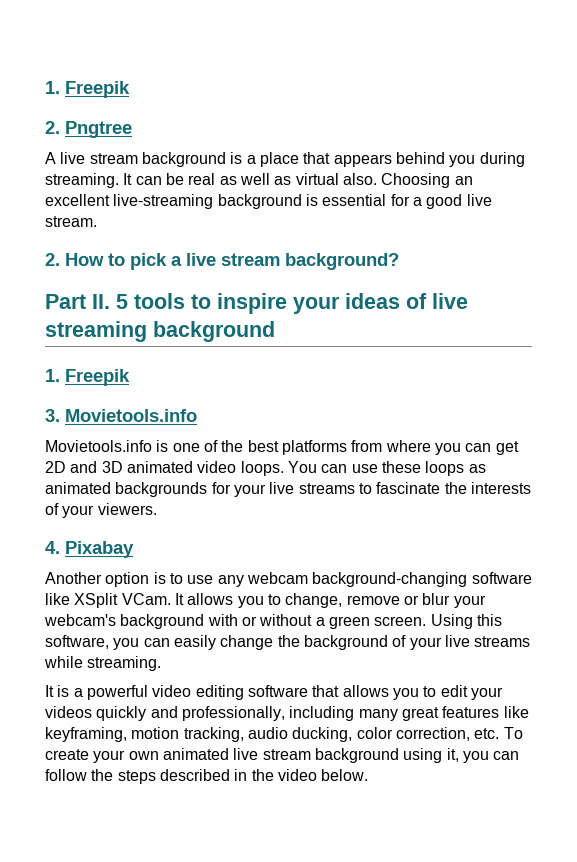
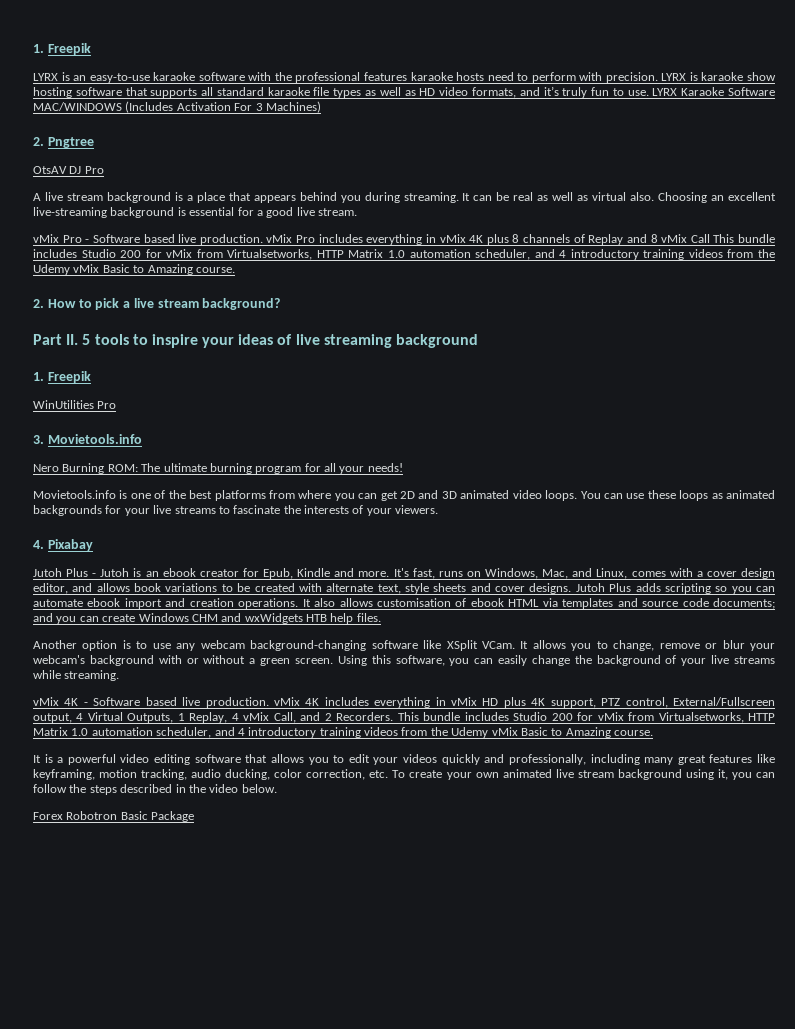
[45,81,130,98] 1. Freepik -> [33,43,91,55] [33,72,776,83] [33,86,775,98] [33,101,321,113] 1. Freepik // LYRX is an easy-to-use karaoke software with the professional features karaoke hosts need to perform with precision. LYRX is karaoke show hosting software that supports all standard karaoke file types as well as HD video formats, and it’s truly fun to use. LYRX Karaoke Software MAC/WINDOWS (Includes Activation For 3 Machines)
(132, 129) none -> [33,166,104,174] // OtsAV DJ Pro
(97, 221) none -> [33,234,775,245] [33,249,775,260] [33,264,235,275] // vMix Pro - Software based live production. vMix Pro includes everything in vMix 4K plus 8 channels of Replay and 8 vMix Call This bundle includes Studio 200 for vMix from Virtualsetworks, HTTP Matrix 1.0 automation scheduler, and 4 introductory training videos from the Udemy vMix Basic to Amazing course.
(130, 377) none -> [33,400,117,409] // WinUtilities Pro
(197, 415) none -> [33,463,403,474] // Nero Burning ROM: The ultimate burning program for all your needs!
(134, 549) none -> [33,568,776,579] [33,583,776,594] [33,598,776,609] [33,613,381,624] // Jutoh Plus - Jutoh is an ebook creator for Epub, Kindle and more. It's fast, runs on Windows, Mac, and Linux, comes with a cover design editor, and allows book variations to be created with alternate text, style sheets and cover designs. Jutoh Plus adds scripting so you can automate ebook import and creation operations. It also allows customisation of ebook HTML via templates and source code documents; and you can create Windows CHM and wxWidgets HTB help files.
(162, 663) none -> [33,697,776,708] [33,712,776,723] [33,727,653,738] // vMix 4K - Software based live production. vMix 4K includes everything in vMix HD plus 4K support, PTZ control, External/Fullscreen output, 4 Virtual Outputs, 1 Replay, 4 vMix Call, and 2 Recorders. This bundle includes Studio 200 for vMix from Virtualsetworks, HTTP Matrix 1.0 automation scheduler, and 4 introductory training videos from the Udemy vMix Basic to Amazing course.
(369, 775) none -> [33,811,195,822] // Forex Robotron Basic Package

